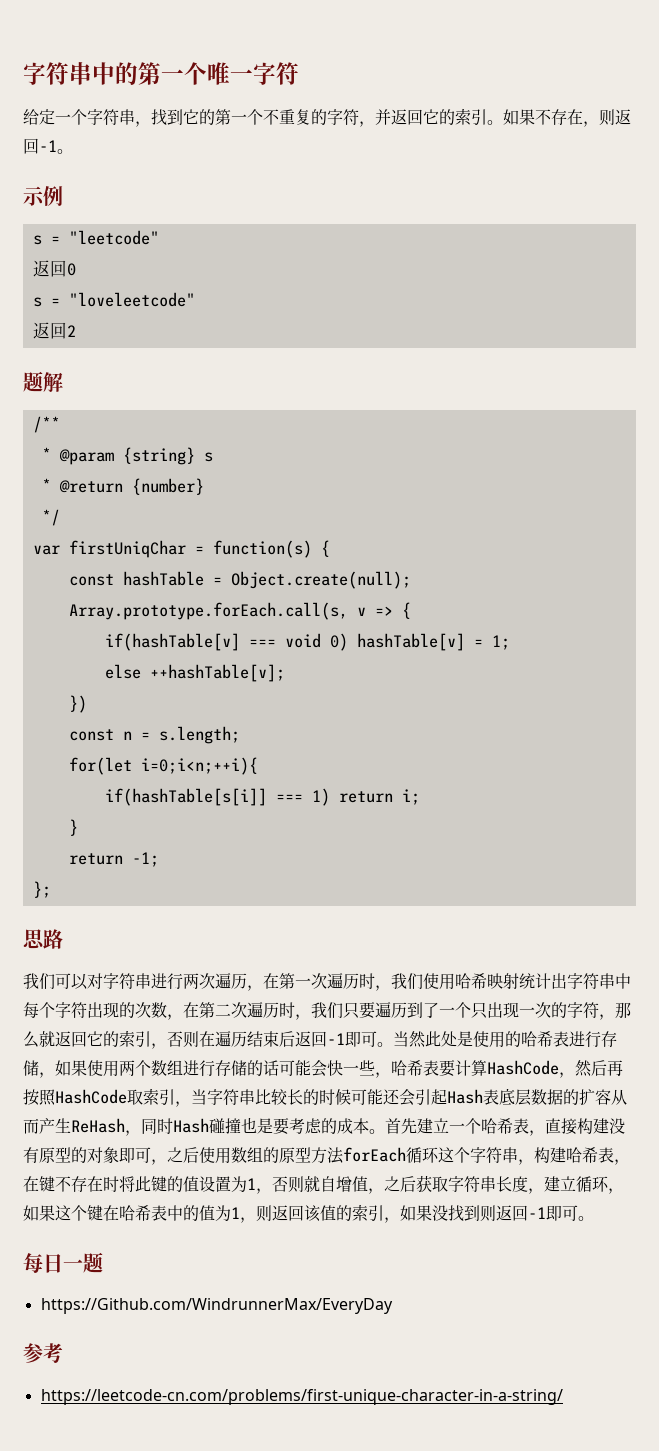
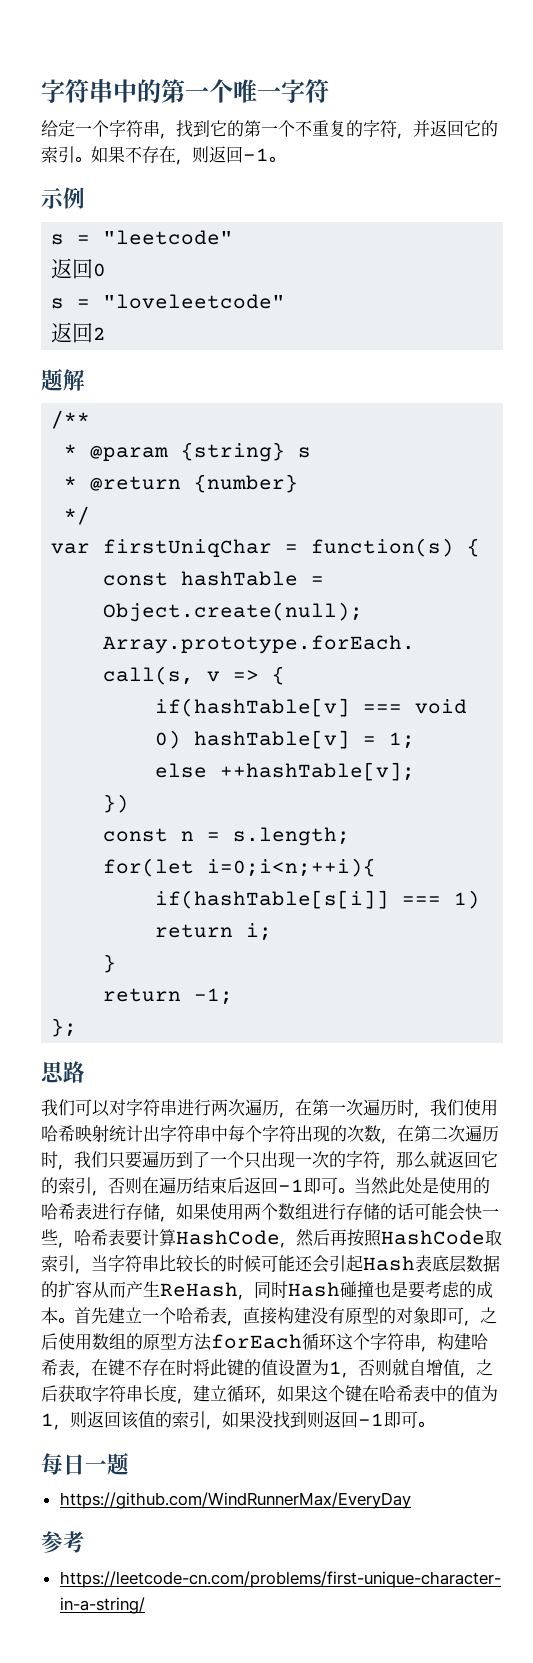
[40,1298,393,1314] https://Github.com/WindrunnerMax/EveryDay -> [59,1492,411,1509] https://github.com/WindRunnerMax/EveryDay

